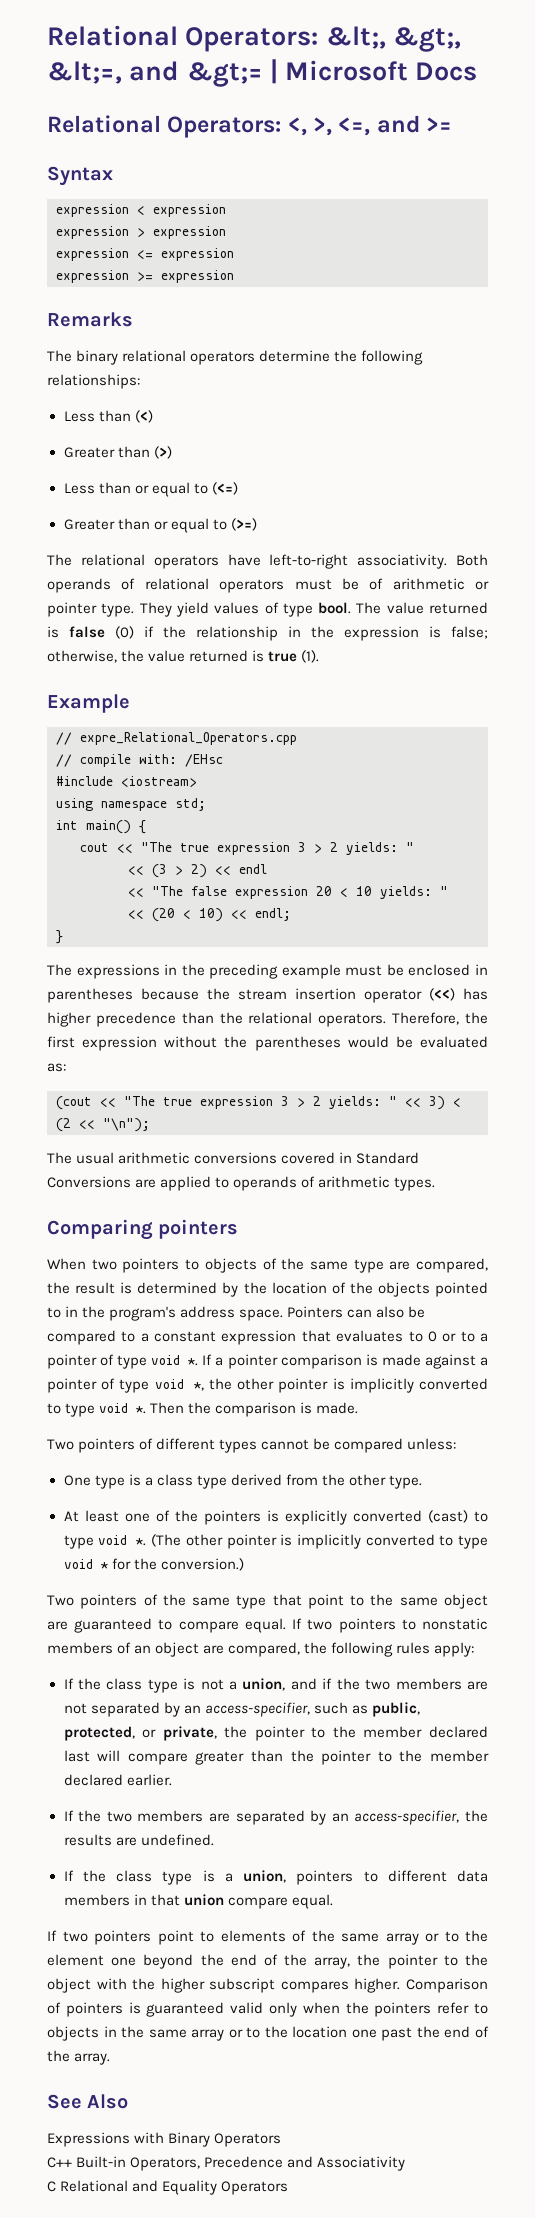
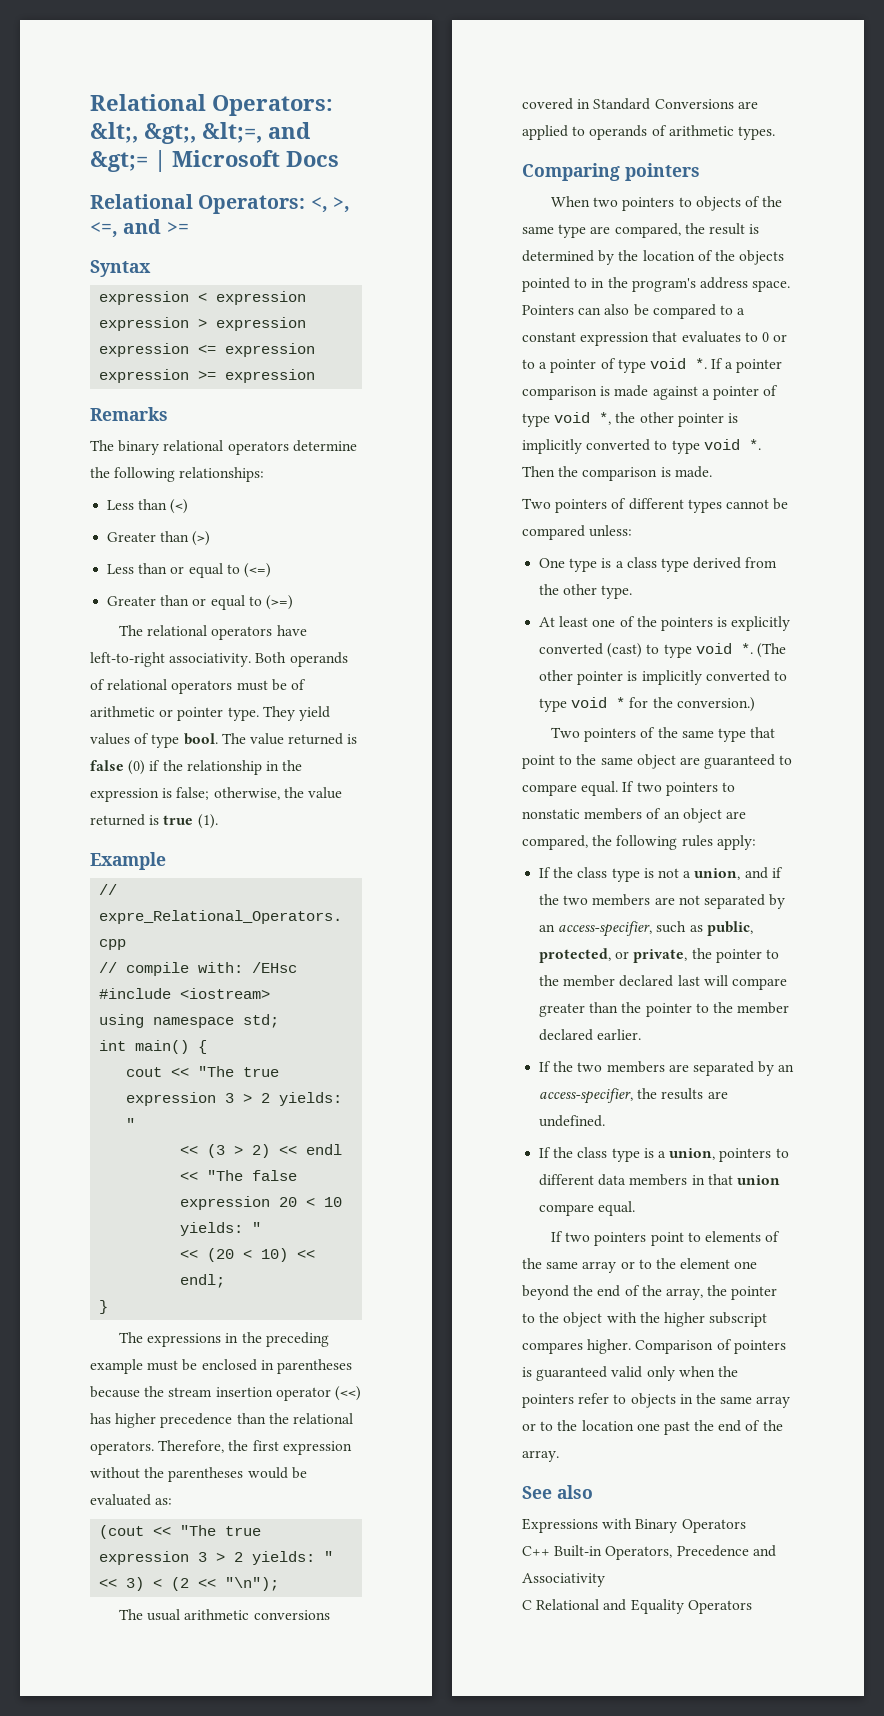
[87,2094,129,2109] Also -> [557,1485,593,1499] also

